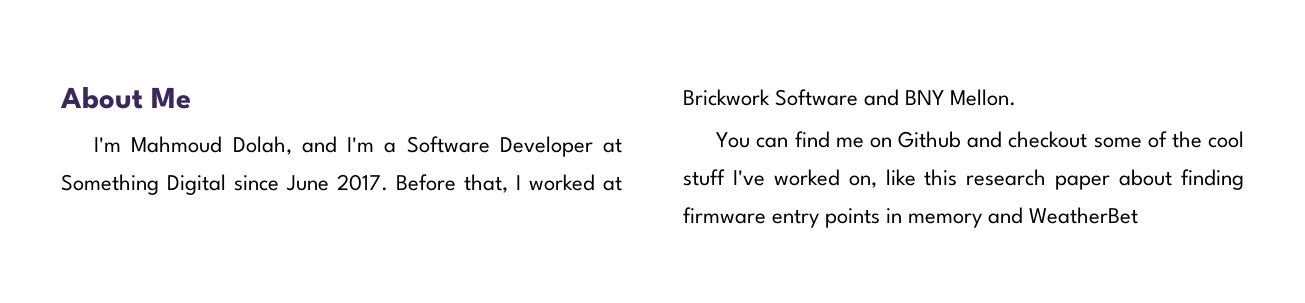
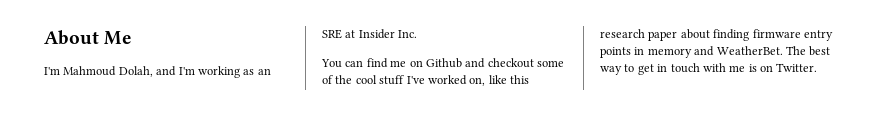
[384,136,622,157] [61,174,622,195] [683,89,1017,106] a Software Developer at Something Digital since June 2017. Before that, I worked at Brickwork Software and BNY Mellon. -> [197,66,271,78] [322,29,418,39] working as an SRE at Insider Inc.
[1029,207,1139,224] WeatherBet -> [716,46,831,56] [600,63,818,75] WeatherBet. The best way to get in touch with me is on Twitter.

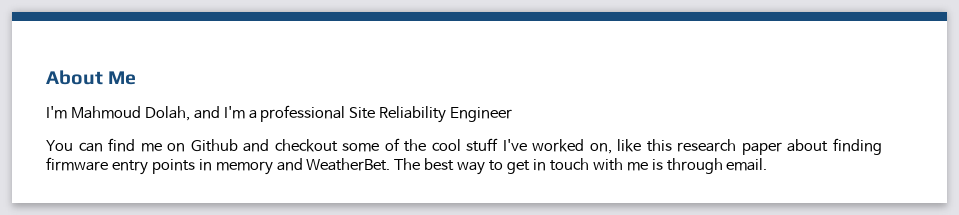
[197,66,271,78] [322,29,418,39] working as an SRE at Insider Inc. -> [248,105,513,123] a professional Site Reliability Engineer
[760,63,818,72] on Twitter. -> [666,158,768,174] through email.

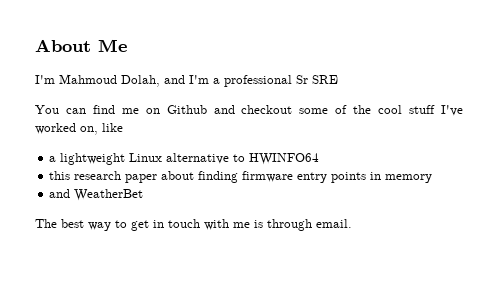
[349,106,513,123] Site Reliability Engineer -> [296,75,338,84] Sr SRE
(642, 145) none -> [49,153,320,165] // a lightweight Linux alternative to HWINFO64 //
[276,158,391,171] and WeatherBet. -> [49,189,144,201] // and WeatherBet //

